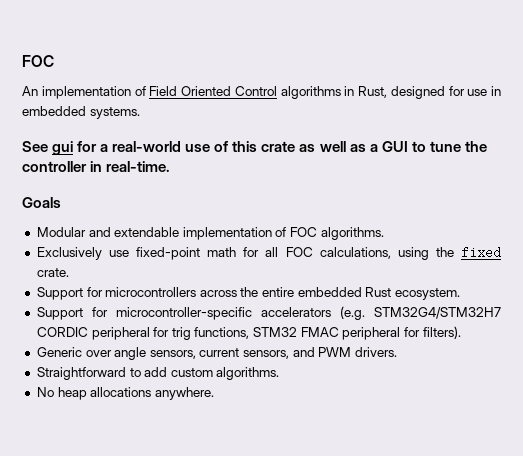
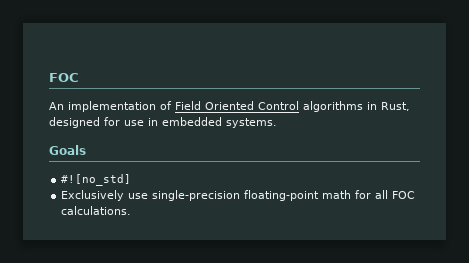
[22,141,487,155] [22,161,171,172] [22,197,61,208] [36,227,384,240] See gui for a real-world use of this crate as well as a GUI to tune the controller in real-time. // Goals // Modular and extendable implementation of FOC algorithms. -> [49,145,86,155] [61,174,132,186] Goals // #![no_std]
[136,247,201,260] fixed-point -> [152,190,320,201] single-precision floating-point
[319,246,502,260] [36,268,69,277] [36,287,461,300] [36,306,501,320] [36,326,461,340] [36,347,398,360] [36,367,280,380] [36,387,214,400] calculations, using the fixed crate. // Support for microcontrollers across the entire embedded Rust ecosystem. // Support for microcontroller-specific accelerators (e.g. STM32G4/STM32H7 CORDIC peripheral for trig functions, STM32 FMAC peripheral for filters). // Generic over angle sensors, current sensors, and PWM drivers. // Straightforward to add custom algorithms. // No heap allocations anywhere. -> [61,206,132,215] calculations.

